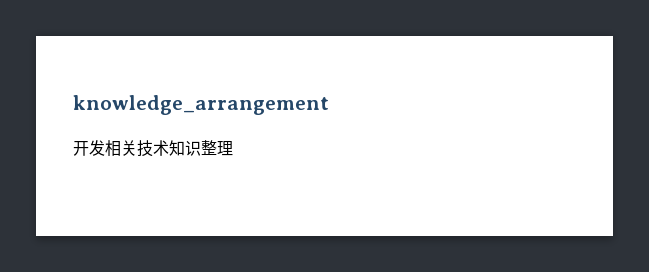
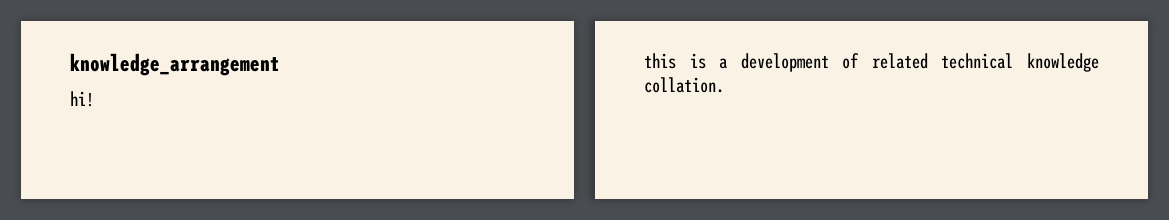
[73,140,233,157] 开发相关技术知识整理 -> [70,91,94,107] [644,53,1099,72] [644,77,724,93] hi! // this is a development of related technical knowledge collation.

